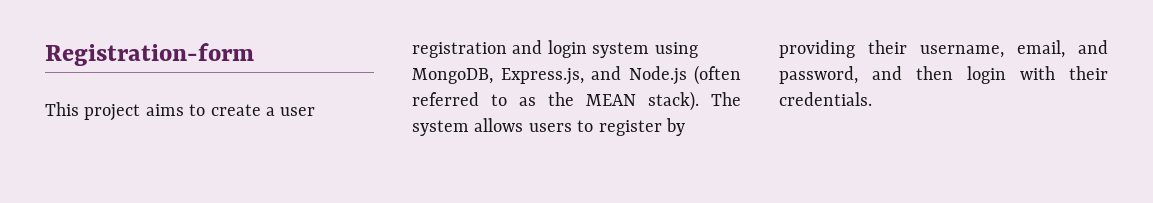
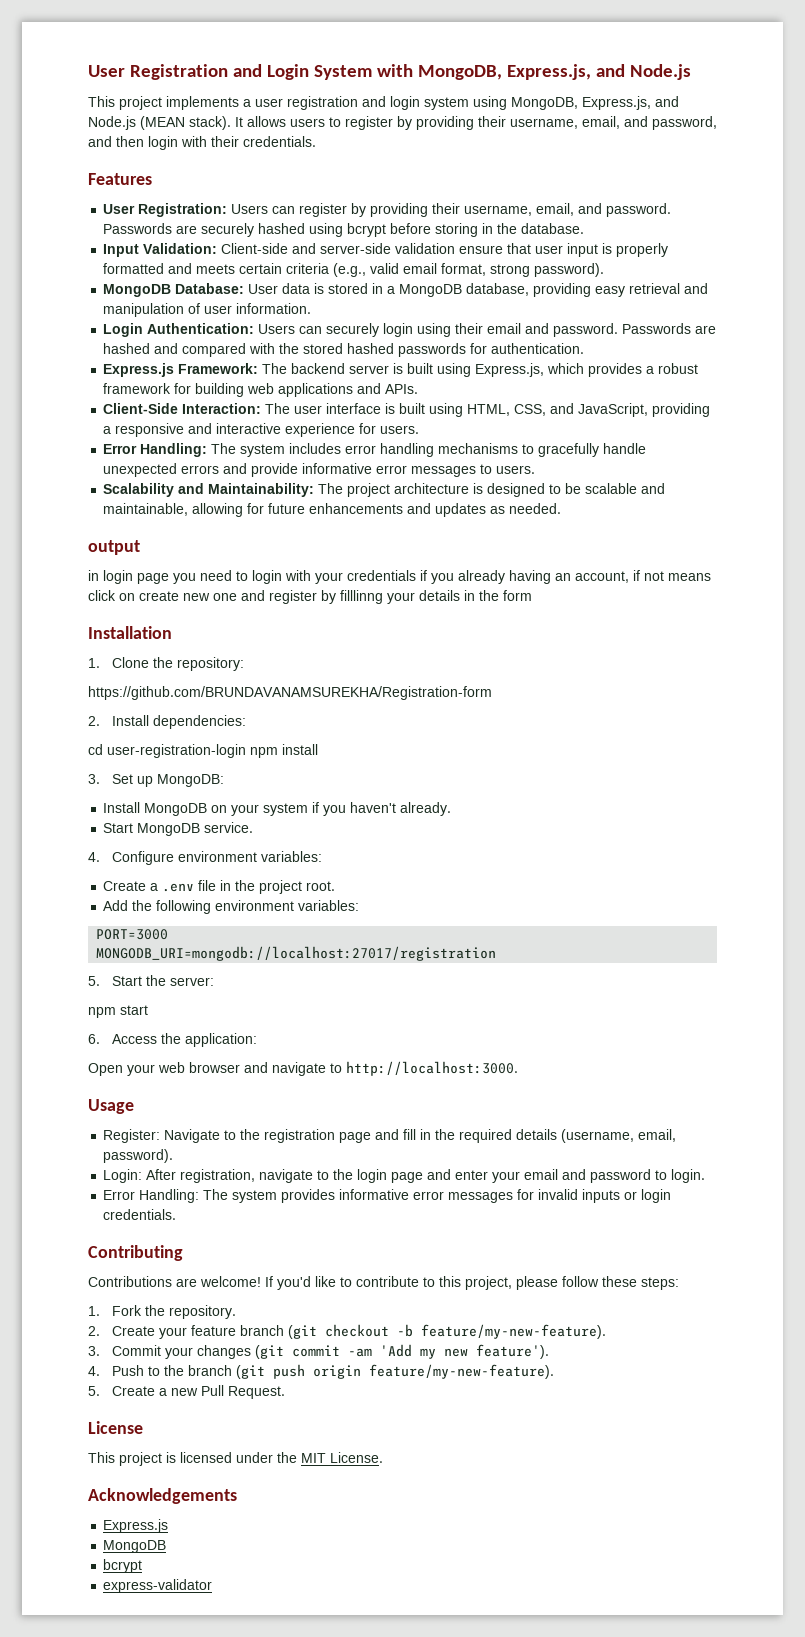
[45,43,254,66] [45,102,261,121] Registration-form // This project aims to create -> [88,64,691,80] [88,96,239,110] User Registration and Login System with MongoDB, Express.js, and Node.js // This project implements
[694,65,741,85] [412,91,741,111] [412,120,469,136] (often referred to as the MEAN stack). The system -> [140,116,243,130] (MEAN stack). It
(872, 99) none -> [88,173,152,185] [103,203,672,217] [103,223,585,237] [103,243,669,257] [103,263,605,277] [103,283,709,297] [103,303,312,317] [103,323,717,337] [103,343,585,357] [103,363,699,377] [103,383,419,397] [103,403,711,417] [103,423,420,437] [103,443,647,457] [103,463,536,477] [103,483,666,497] [103,503,562,517] [88,540,140,555] [88,570,711,584] [88,590,532,604] [88,626,172,639] [88,657,244,671] [88,686,492,700] [88,715,246,729] [88,744,318,758] [88,774,224,787] [103,802,452,816] [103,822,254,836] [88,851,322,865] [103,880,336,894] [103,900,360,914] [96,929,169,940] [96,946,497,961] [88,975,214,986] [88,1005,148,1018] [88,1033,257,1047] [88,1061,518,1076] [88,1099,134,1114] [103,1129,677,1143] [103,1149,174,1163] [103,1169,706,1183] [103,1189,672,1203] [103,1209,177,1220] [88,1245,183,1261] [88,1276,679,1290] [88,1305,236,1319] [88,1324,606,1339] [88,1344,549,1359] [88,1364,554,1379] [88,1385,285,1399] [88,1421,143,1434] [88,1452,383,1466] [88,1488,237,1504] [103,1519,169,1533] [103,1540,167,1553] [103,1559,143,1573] [103,1579,213,1593] // Features // User Registration: Users can register by providing their username, email, and password. Passwords are securely hashed using bcrypt before storing in the database. // Input Validation: Client-side and server-side validation ensure that user input is properly formatted and meets certain criteria (e.g., valid email format, strong password). // MongoDB Database: User data is stored in a MongoDB database, providing easy retrieval and manipulation of user information. // Login Authentication: Users can securely login using their email and password. Passwords are hashed and compared with the stored hashed passwords for authentication. // Express.js Framework: The backend server is built using Express.js, which provides a robust framework for building web applications and APIs. // Client-Side Interaction: The user interface is built using HTML, CSS, and JavaScript, providing a responsive and interactive experience for users. // Error Handling: The system includes error handling mechanisms to gracefully handle unexpected errors and provide informative error messages to users. // Scalability and Maintainability: The project architecture is designed to be scalable and maintainable, allowing for future enhancements and updates as needed. // output // in login page you need to login with your credentials if you already having an account, if not means click on create new one and register by filllinng your details in the form // Installation // 1. Clone the repository: // https://github.com/BRUNDAVANAMSUREKHA/Registration-form // 2. Install dependencies: // cd user-registration-login npm install // 3. Set up MongoDB: // Install MongoDB on your system if you haven't already. // Start MongoDB service. // 4. Configure environment variables: // Create a .env file in the project root. // Add the following environment variables: // PORT=3000 // MONGODB_URI=mongodb://localhost:27017/registration // 5. Start the server: // npm start // 6. Access the application: // Open your web browser and navigate to http://localhost:3000. // Usage // Register: Navigate to the registration page and fill in the required details (username, email, password). // Login: After registration, navigate to the login page and enter your email and password to login. // Error Handling: The system provides informative error messages for invalid inputs or login credentials. // Contributing // Contributions are welcome! If you'd like to contribute to this project, please follow these steps: // 1. Fork the repository. // 2. Create your feature branch (git checkout -b feature/my-new-feature). // 3. Commit your changes (git commit -am 'Add my new feature'). // 4. Push to the branch (git push origin feature/my-new-feature). // 5. Create a new Pull Request. // License // This project is licensed under the MIT License. // Acknowledgements // Express.js // MongoDB // bcrypt // express-validator

